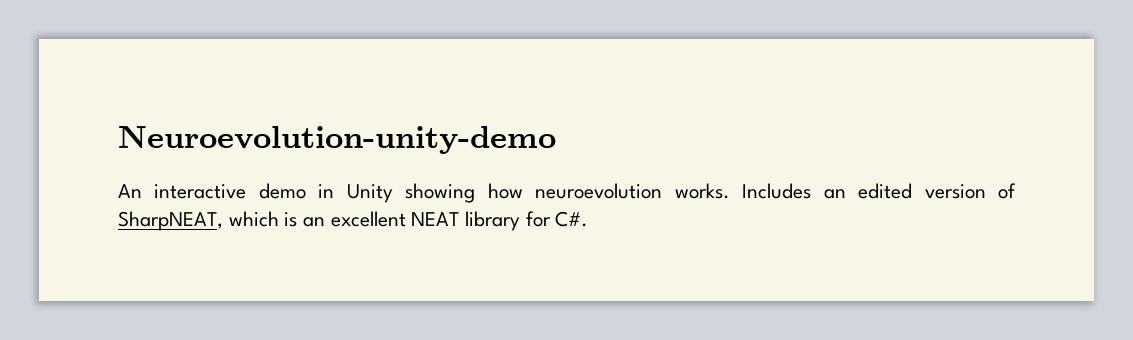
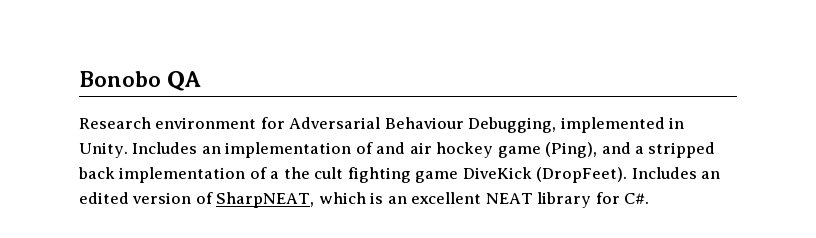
[118,126,556,154] [118,183,730,203] Neuroevolution-unity-demo // An interactive demo in Unity showing how neuroevolution works. -> [79,71,202,91] [79,117,685,133] [79,142,716,158] [78,167,628,183] Bonobo QA // Research environment for Adversarial Behaviour Debugging, implemented in Unity. Includes an implementation of and air hockey game (Ping), and a stripped back implementation of a the cult fighting game DiveKick (DropFeet).

